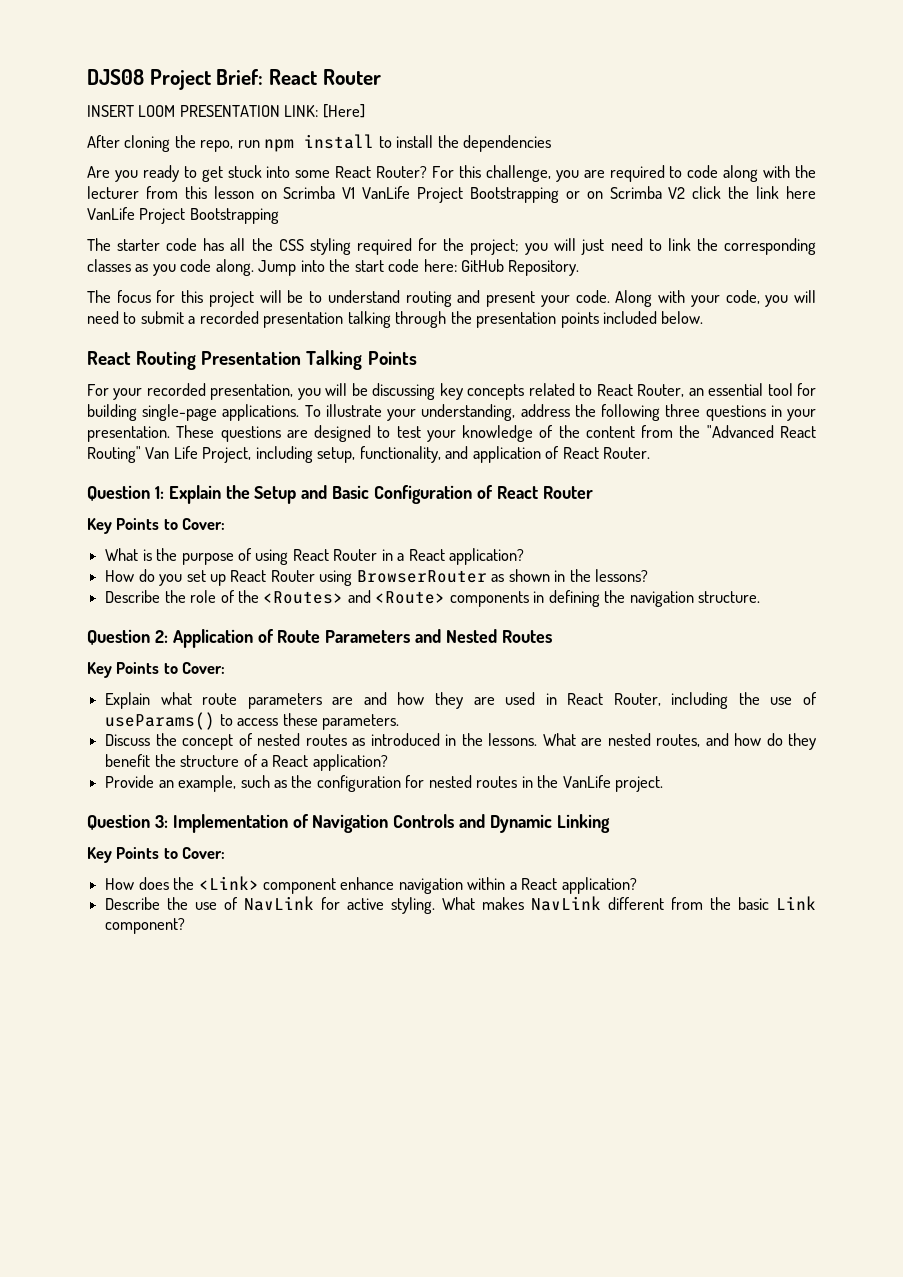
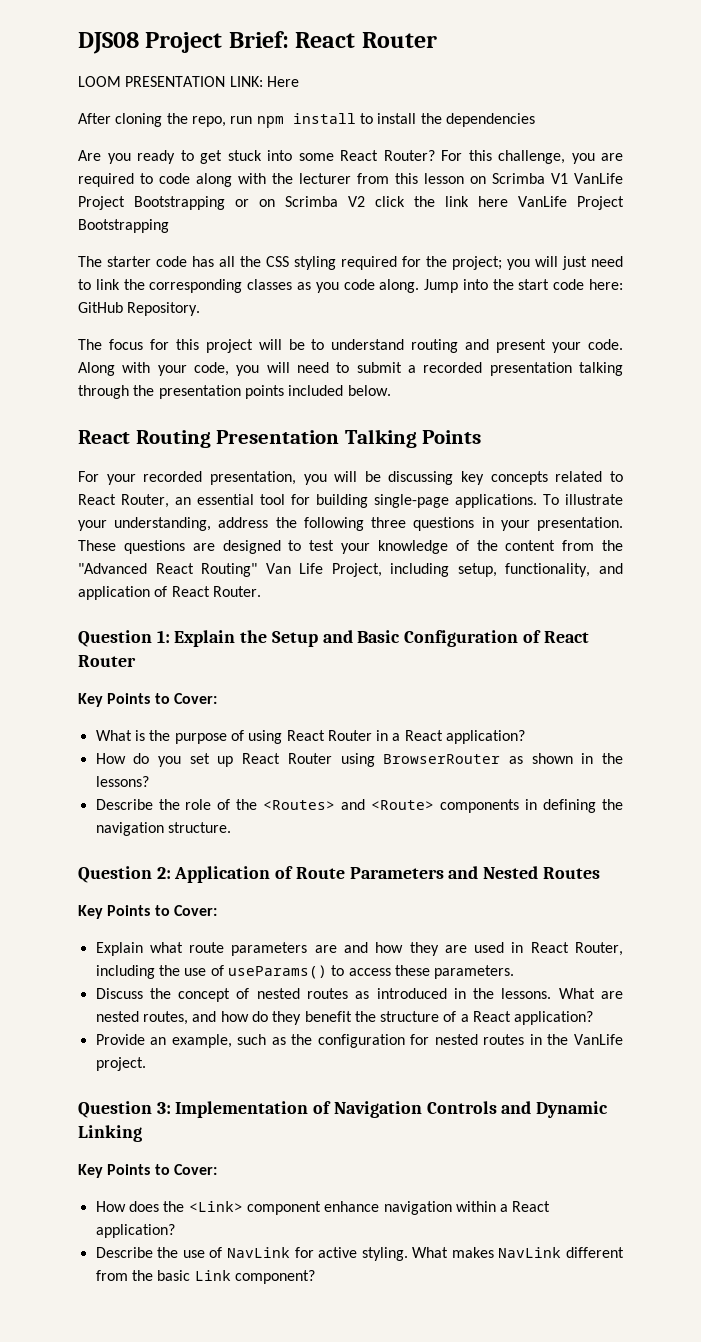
[87,105,134,117] INSERT -> (437, 40) none
[322,104,365,118] [Here] -> [266,76,299,87] Here

